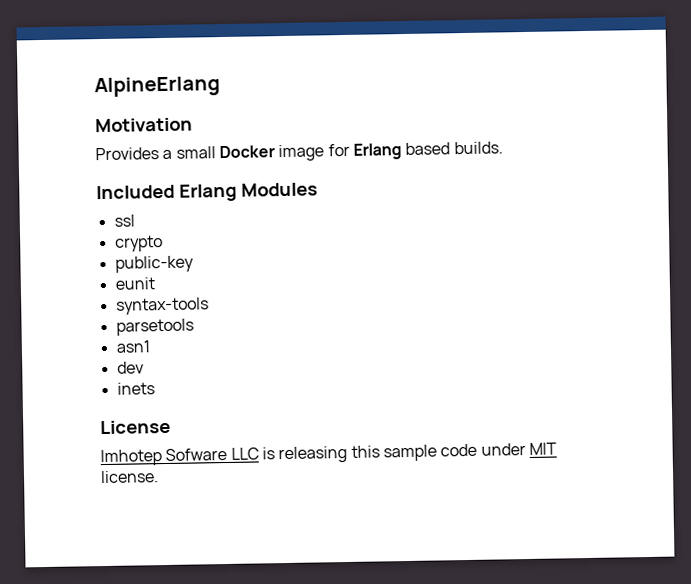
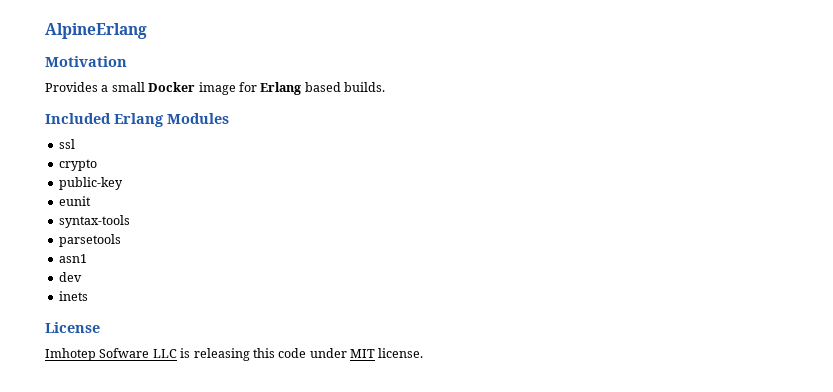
[382,444,437,462] sample -> (275, 353) none

